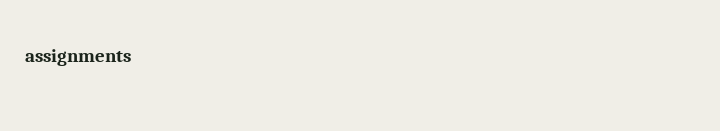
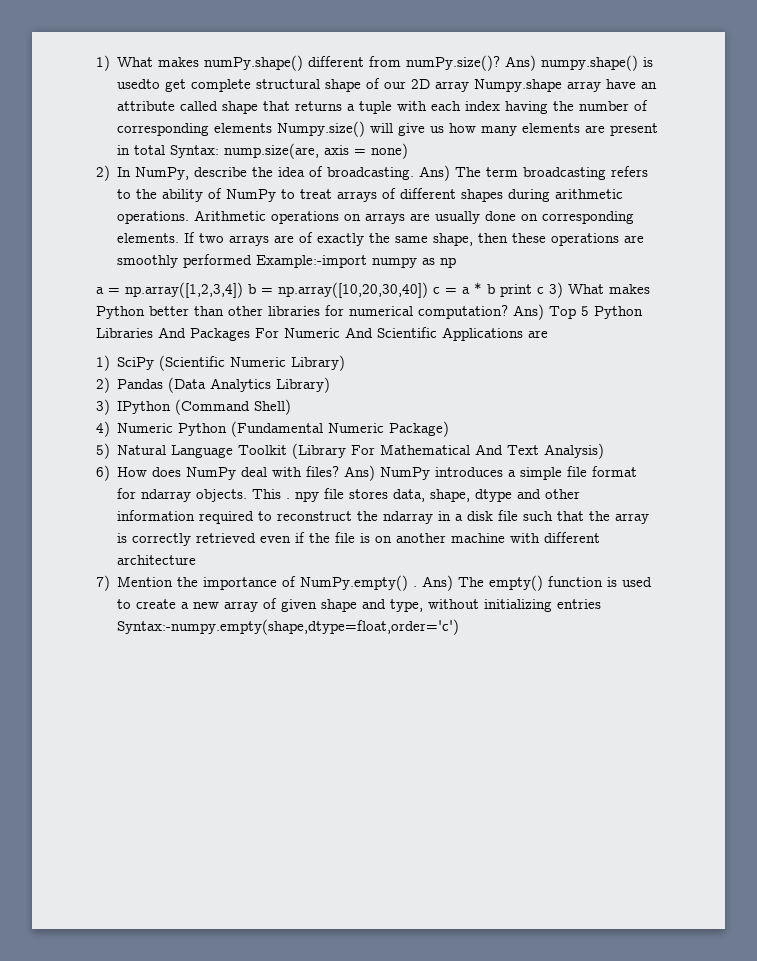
[25,49,131,66] assignments -> [96,55,654,71] [117,78,658,92] [117,100,649,114] [117,121,659,137] [117,143,409,159] [96,165,649,181] [117,188,624,202] [117,210,635,224] [117,232,645,246] [117,254,457,268] [96,282,650,298] [96,304,643,320] [96,327,548,341] [96,355,346,371] [96,377,331,393] [96,399,292,415] [96,421,450,437] [96,443,605,459] [96,465,638,481] [117,488,581,502] [117,510,650,524] [117,532,601,546] [117,555,197,565] [96,575,653,591] [117,598,602,612] [117,619,460,635] 1) What makes numPy.shape() different from numPy.size()? Ans) numpy.shape() is usedto get complete structural shape of our 2D array Numpy.shape array have an attribute called shape that returns a tuple with each index having the number of corresponding elements Numpy.size() will give us how many elements are present in total Syntax: nump.size(are, axis = none) // 2) In NumPy, describe the idea of broadcasting. Ans) The term broadcasting refers to the ability of NumPy to treat arrays of different shapes during arithmetic operations. Arithmetic operations on arrays are usually done on corresponding elements. If two arrays are of exactly the same shape, then these operations are smoothly performed Example:-import numpy as np // a = np.array([1,2,3,4]) b = np.array([10,20,30,40]) c = a * b print c 3) What makes Python better than other libraries for numerical computation? Ans) Top 5 Python Libraries And Packages For Numeric And Scientific Applications are // 1) SciPy (Scientific Numeric Library) // 2) Pandas (Data Analytics Library) // 3) IPython (Command Shell) // 4) Numeric Python (Fundamental Numeric Package) // 5) Natural Language Toolkit (Library For Mathematical And Text Analysis) // 6) How does NumPy deal with files? Ans) NumPy introduces a simple file format for ndarray objects. This . npy file stores data, shape, dtype and other information required to reconstruct the ndarray in a disk file such that the array is correctly retrieved even if the file is on another machine with different architecture // 7) Mention the importance of NumPy.empty() . Ans) The empty() function is used to create a new array of given shape and type, without initializing entries Syntax:-numpy.empty(shape,dtype=float,order='c')

